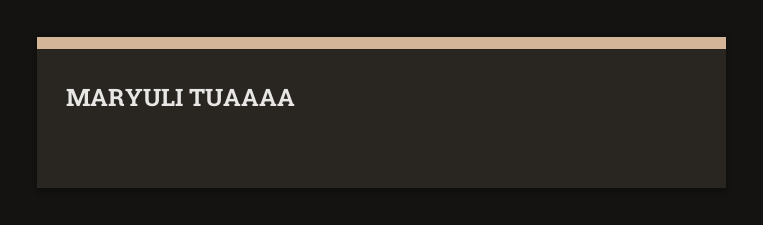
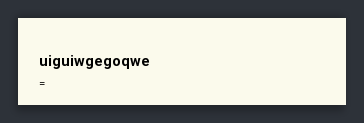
[66,88,296,107] MARYULI TUAAAA -> [39,55,150,69] [39,82,45,86] uiguiwgegoqwe // =

